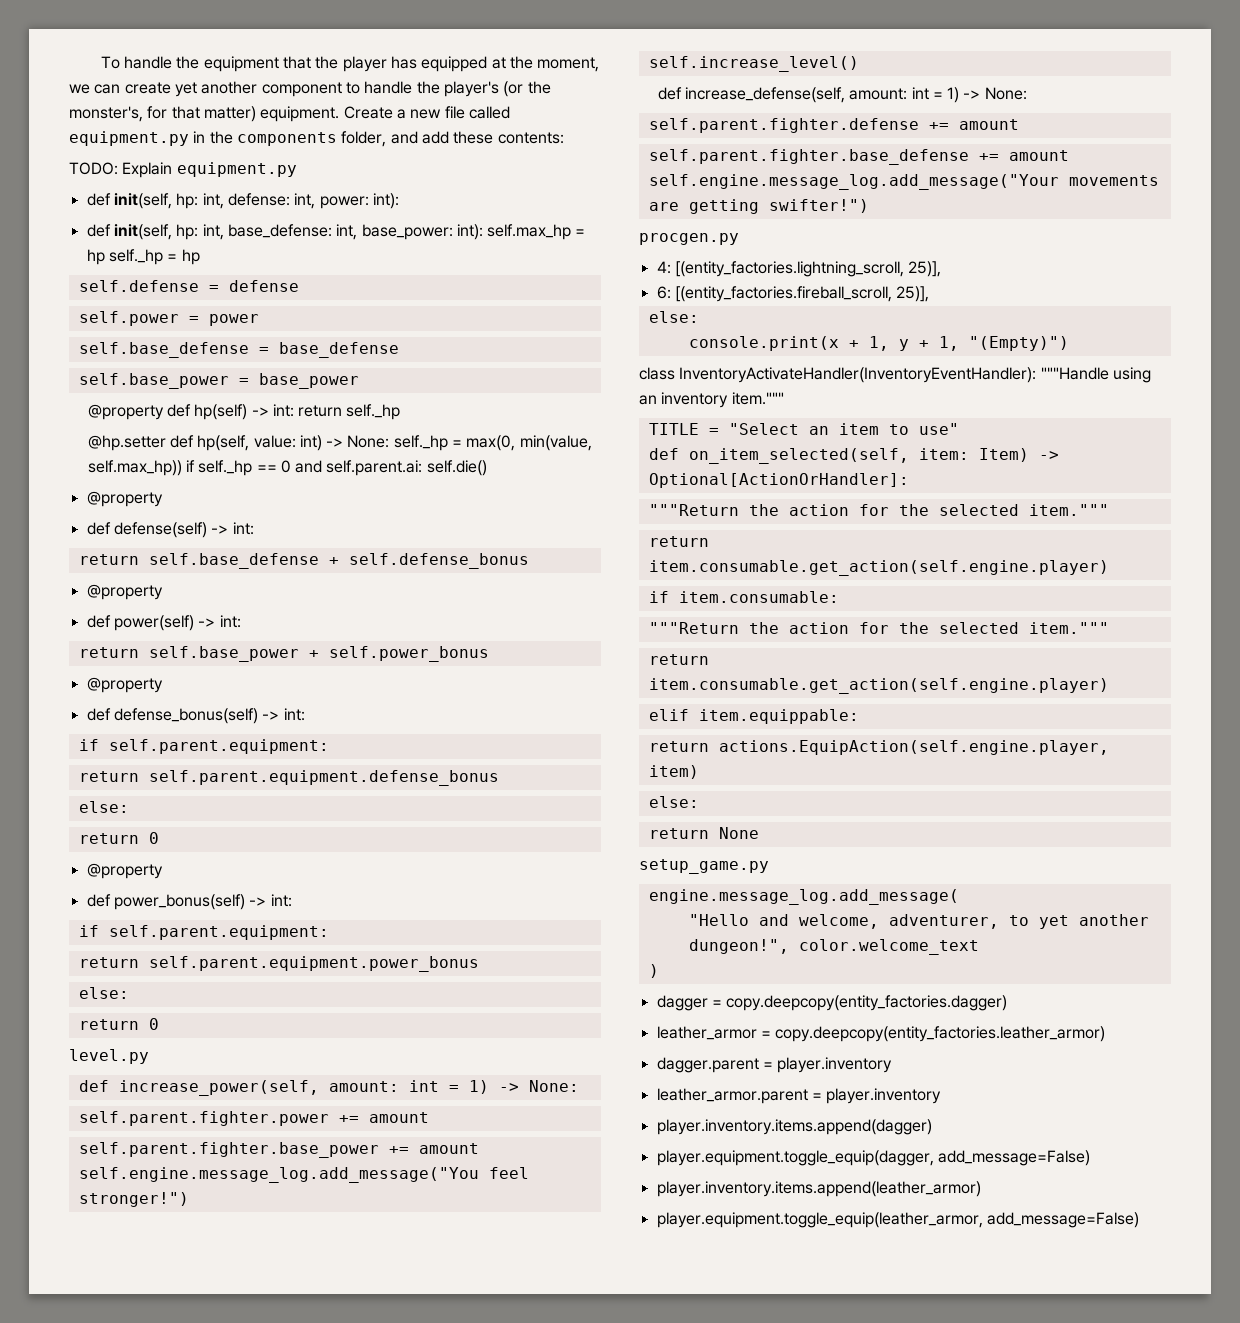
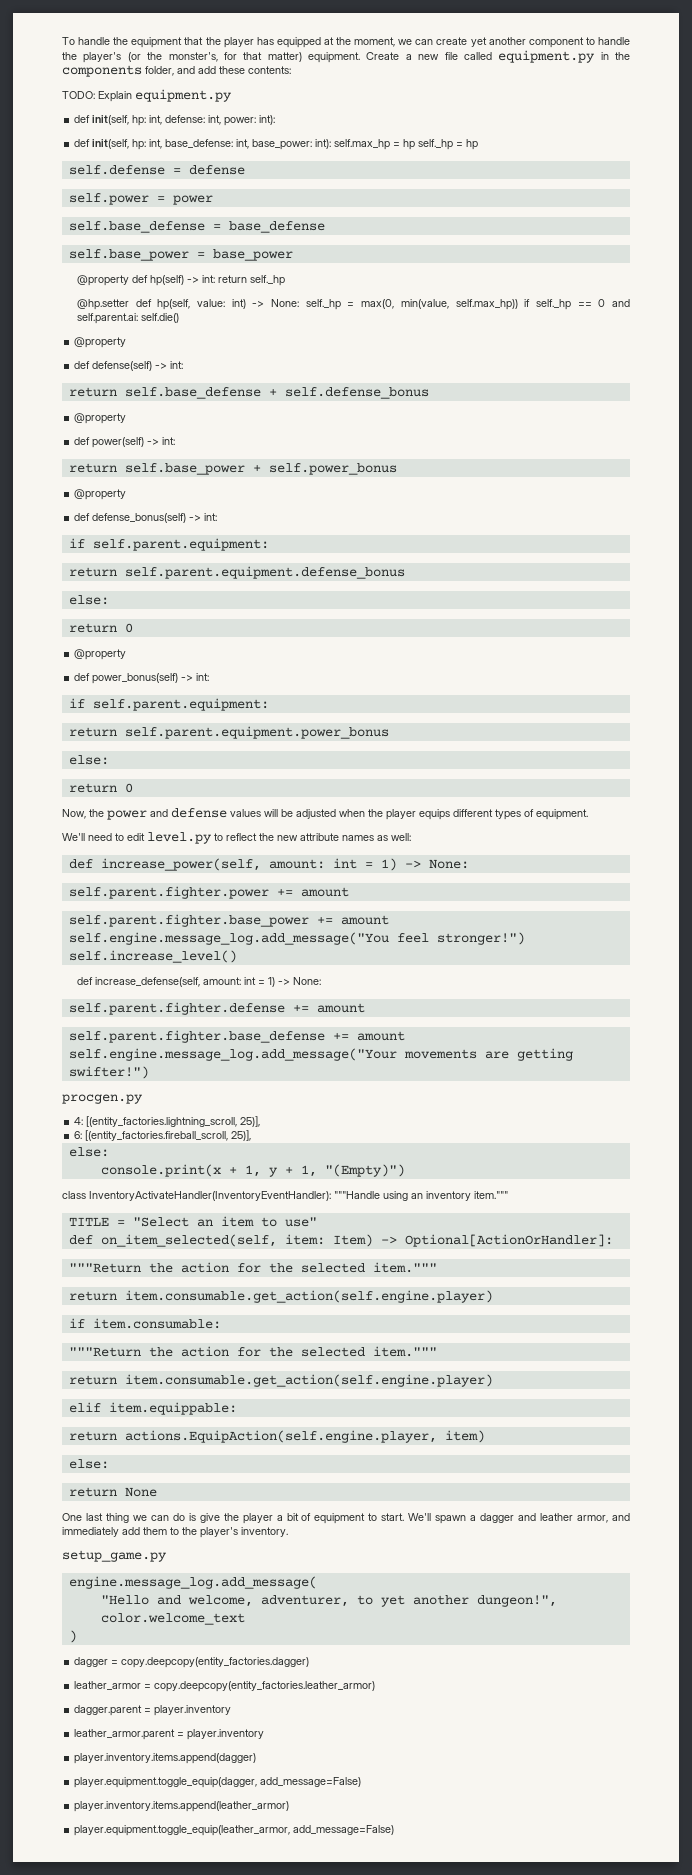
[69,1049,149,1064] level.py -> [62,808,588,820] [62,832,411,844] Now, the power and defense values will be adjusted when the player equips different types of equipment. // We'll need to edit level.py to reflect the new attribute names as well:
(759, 833) none -> [62,1513,630,1524] [62,1527,288,1538] // One last thing we can do is give the player a bit of equipment to start. We'll spawn a dagger and leather armor, and immediately add them to the player's inventory.

